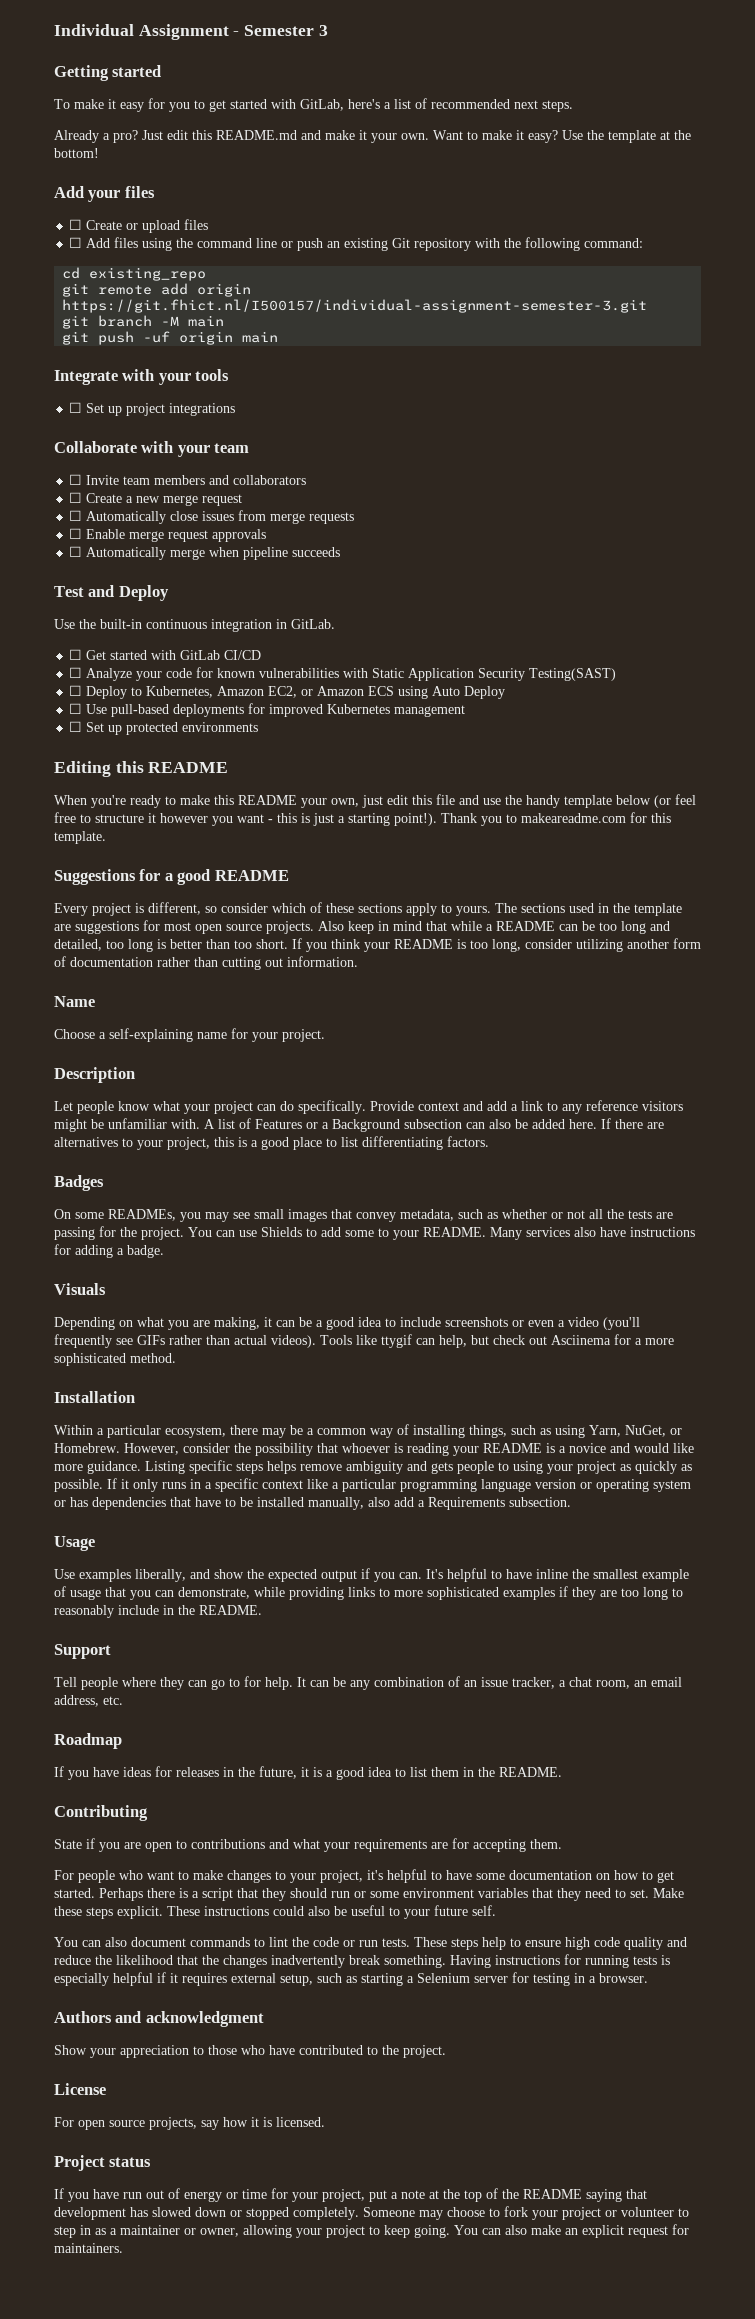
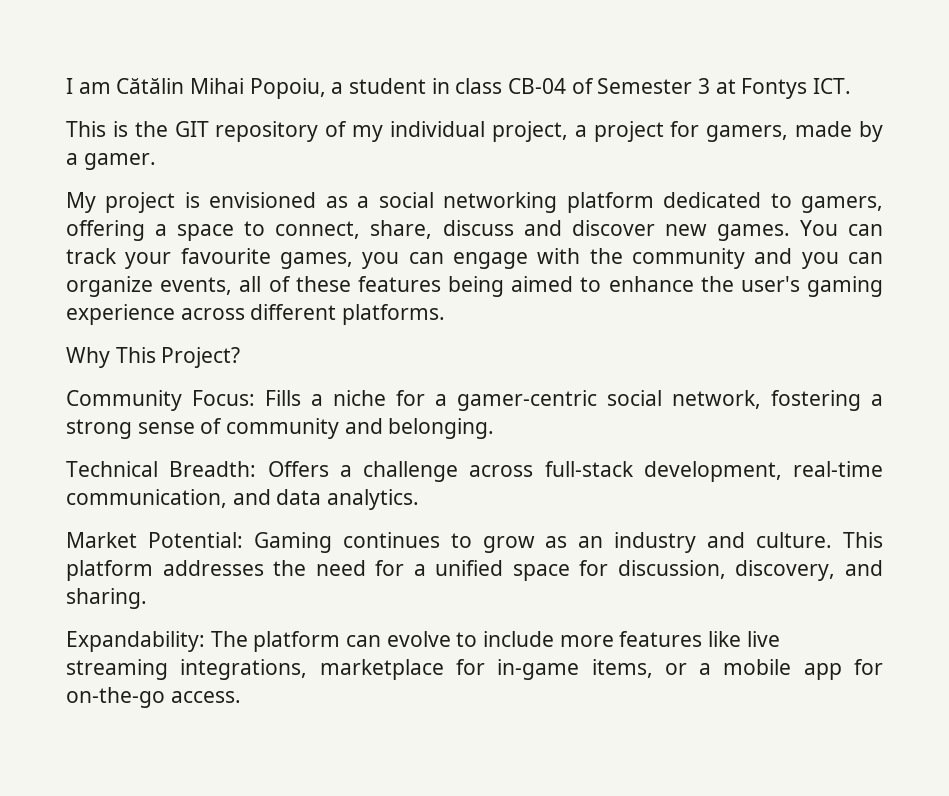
[54,24,328,40] [54,65,162,81] [54,98,573,112] [54,130,691,143] [54,148,99,158] [54,186,155,202] [69,219,209,233] [69,237,644,251] [62,267,207,281] [62,283,252,297] [62,299,648,313] [62,315,225,329] [62,331,279,345] [54,369,230,385] [69,402,236,416] [54,441,250,457] [69,474,307,485] [69,492,243,506] [69,510,355,524] [69,528,267,542] [69,546,341,560] [54,585,169,601] [54,619,335,632] [69,649,262,660] [69,667,617,681] [69,685,506,699] [69,703,466,717] [69,721,259,735] [54,761,229,777] [54,794,696,808] [54,812,671,826] [54,831,106,844] [54,869,289,885] [54,902,682,916] [54,920,670,934] [54,938,701,952] [54,956,358,970] [54,996,95,1007] [54,1028,325,1042] [54,1067,135,1083] [54,1100,683,1114] [54,1118,664,1132] [54,1136,489,1150] [54,1175,104,1191] [54,1209,673,1222] [54,1226,695,1240] [54,1244,164,1258] [54,1283,106,1295] [54,1317,640,1330] [54,1334,674,1348] [54,1353,176,1366] [54,1391,135,1403] [54,1424,682,1438] [54,1443,694,1456] [54,1460,692,1474] [54,1478,691,1492] [54,1497,571,1510] [54,1536,95,1551] [54,1568,689,1582] [54,1586,683,1600] [54,1605,262,1618] [54,1644,111,1659] [54,1676,682,1690] [54,1695,123,1707] [54,1733,122,1749] [54,1766,562,1780] [54,1805,148,1821] [54,1838,562,1852] [54,1869,674,1883] [54,1888,684,1901] [54,1905,496,1919] [54,1937,687,1950] [54,1954,670,1968] [54,1972,648,1986] [54,2011,264,2027] [54,2045,446,2058] [54,2083,106,2095] [54,2117,325,2130] [54,2155,152,2171] [54,2188,647,2202] [54,2206,689,2220] [54,2224,689,2238] [54,2243,123,2253] Individual Assignment - Semester 3 // Getting started // To make it easy for you to get started with GitLab, here's a list of recommended next steps. // Already a pro? Just edit this README.md and make it your own. Want to make it easy? Use the template at the bottom! // Add your files // ☐ Create or upload files // ☐ Add files using the command line or push an existing Git repository with the following command: // cd existing_repo // git remote add origin https://git.fhict.nl/I500157/individual-assignment-semester-3.git // git branch -M main // git push -uf origin main // Integrate with your tools // ☐ Set up project integrations // Collaborate with your team // ☐ Invite team members and collaborators // ☐ Create a new merge request // ☐ Automatically close issues from merge requests // ☐ Enable merge request approvals // ☐ Automatically merge when pipeline succeeds // Test and Deploy // Use the built-in continuous integration in GitLab. // ☐ Get started with GitLab CI/CD // ☐ Analyze your code for known vulnerabilities with Static Application Security Testing(SAST) // ☐ Deploy to Kubernetes, Amazon EC2, or Amazon ECS using Auto Deploy // ☐ Use pull-based deployments for improved Kubernetes management // ☐ Set up protected environments // Editing this README // When you're ready to make this README your own, just edit this file and use the handy template below (or feel free to structure it however you want - this is just a starting point!). Thank you to makeareadme.com for this template. // Suggestions for a good README // Every project is different, so consider which of these sections apply to yours. The sections used in the template are suggestions for most open source projects. Also keep in mind that while a README can be too long and detailed, too long is better than too short. If you think your README is too long, consider utilizing another form of documentation rather than cutting out information. // Name // Choose a self-explaining name for your project. // Description // Let people know what your project can do specifically. Provide context and add a link to any reference visitors might be unfamiliar with. A list of Features or a Background subsection can also be added here. If there are alternatives to your project, this is a good place to list differentiating factors. // Badges // On some READMEs, you may see small images that convey metadata, such as whether or not all the tests are passing for the project. You can use Shields to add some to your README. Many services also have instructions for adding a badge. // Visuals // Depending on what you are making, it can be a good idea to include screenshots or even a video (you'll frequently see GIFs rather than actual videos). Tools like ttygif can help, but check out Asciinema for a more sophisticated method. // Installation // Within a particular ecosystem, there may be a common way of installing things, such as using Yarn, NuGet, or Homebrew. However, consider the possibility that whoever is reading your README is a novice and would like more guidance. Listing specific steps helps remove ambiguity and gets people to using your project as quickly as possible. If it only runs in a specific context like a particular programming language version or operating system or has dependencies that have to be installed manually, also add a Requirements subsection. // Usage // Use examples liberally, and show the expected output if you can. It's helpful to have inline the smallest example of usage that you can demonstrate, while providing links to more sophisticated examples if they are too long to reasonably include in the README. // Support // Tell people where they can go to for help. It can be any combination of an issue tracker, a chat room, an email address, etc. // Roadmap // If you have ideas for releases in the future, it is a good idea to list them in the README. // Contributing // State if you are open to contributions and what your requirements are for accepting them. // For people who want to make changes to your project, it's helpful to have some documentation on how to get started. Perhaps there is a script that they should run or some environment variables that they need to set. Make these steps explicit. These instructions could also be useful to your future self. // You can also document commands to lint the code or run tests. These steps help to ensure high code quality and reduce the likelihood that the changes inadvertently break something. Having instructions for running tests is especially helpful if it requires external setup, such as starting a Selenium server for testing in a browser. // Authors and acknowledgment // Show your appreciation to those who have contributed to the project. // License // For open source projects, say how it is licensed. // Project status // If you have run out of energy or time for your project, put a note at the top of the README saying that development has slowed down or stopped completely. Someone may choose to fork your project or volunteer to step in as a maintainer or owner, allowing your project to keep going. You can also make an explicit request for maintainers. -> [66,78,852,99] [66,121,883,142] [66,153,156,170] [66,192,883,213] [66,220,884,241] [66,248,884,269] [66,276,883,297] [66,304,446,325] [66,347,241,368] [66,390,883,411] [66,418,495,439] [66,461,883,482] [66,489,420,510] [66,532,883,553] [66,560,883,581] [66,588,147,609] [66,631,780,652] [66,659,883,680] [66,687,241,708] I am Cătălin Mihai Popoiu, a student in class CB-04 of Semester 3 at Fontys ICT. // This is the GIT repository of my individual project, a project for gamers, made by a gamer. // My project is envisioned as a social networking platform dedicated to gamers, offering a space to connect, share, discuss and discover new games. You can track your favourite games, you can engage with the community and you can organize events, all of these features being aimed to enhance the user's gaming experience across different platforms. // Why This Project? // Community Focus: Fills a niche for a gamer-centric social network, fostering a strong sense of community and belonging. // Technical Breadth: Offers a challenge across full-stack development, real-time communication, and data analytics. // Market Potential: Gaming continues to grow as an industry and culture. This platform addresses the need for a unified space for discussion, discovery, and sharing. // Expandability: The platform can evolve to include more features like live streaming integrations, marketplace for in-game items, or a mobile app for on-the-go access.

